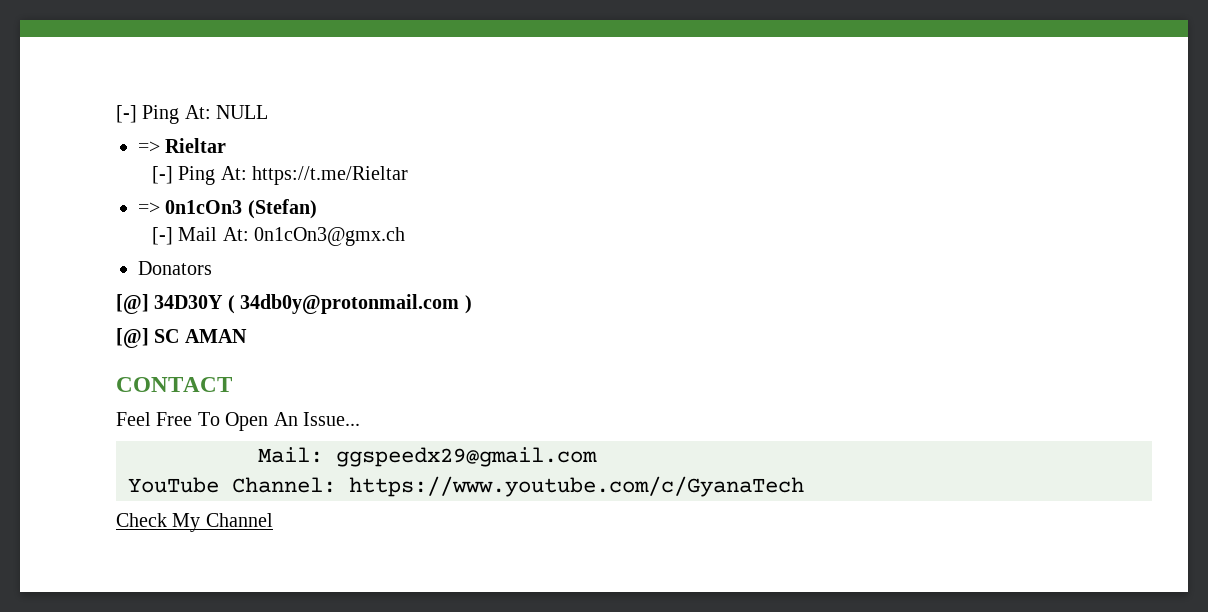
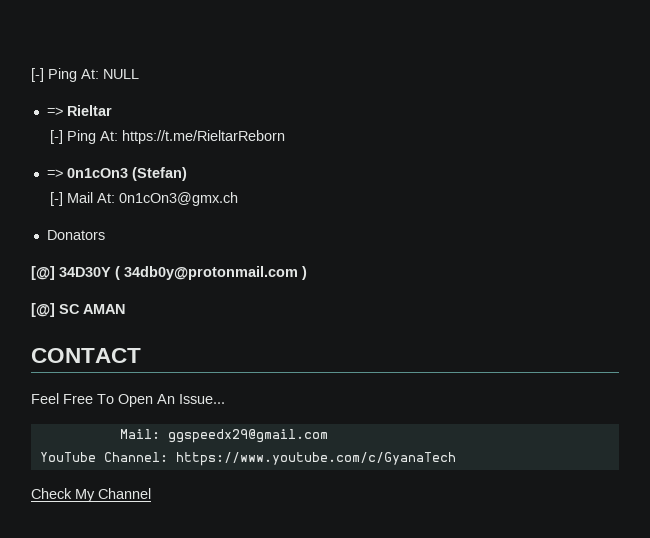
[252,166,409,185] https://t.me/Rieltar -> [122,130,286,144] https://t.me/RieltarReborn

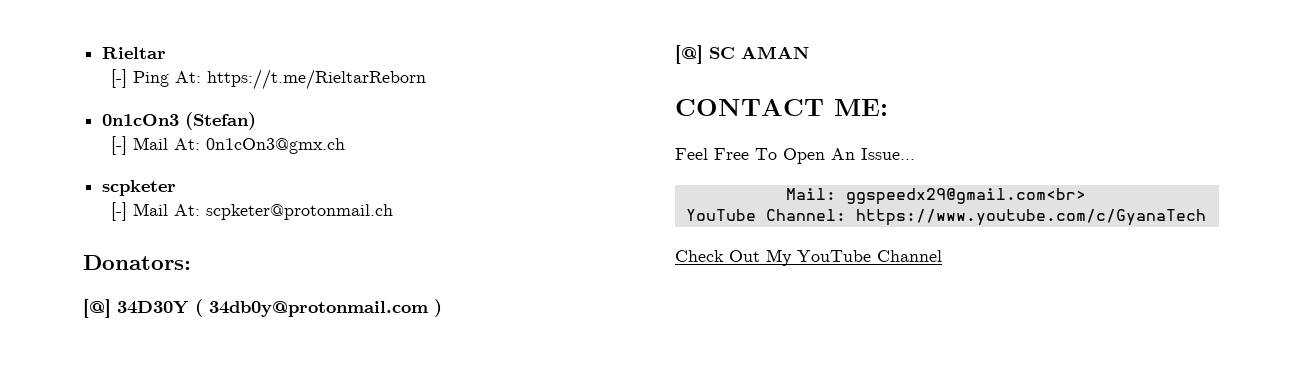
[31,68,139,82] [46,107,63,116] [-] Ping At: NULL // => -> (102, 53) none
[46,169,63,178] => -> (426, 79) none
[46,230,105,240] Donators -> [102,180,177,196] [110,202,393,221] [83,255,191,270] scpketer // [-] Mail At: scpketer@protonmail.ch // Donators:
(141, 355) none -> [834,99,888,116] ME:
[167,429,328,443] ggspeedx29@gmail.com -> [845,188,1086,205] ggspeedx29@gmail.com<br>
[75,489,95,502] My -> [729,249,871,266] Out My YouTube

